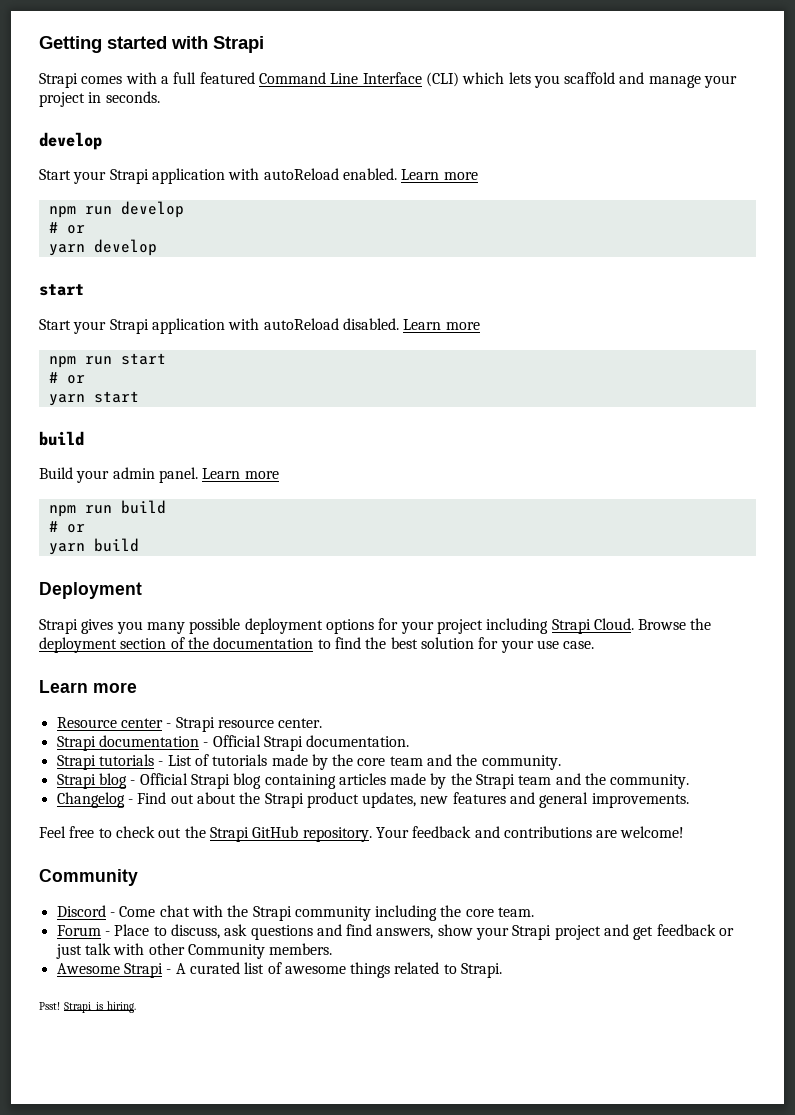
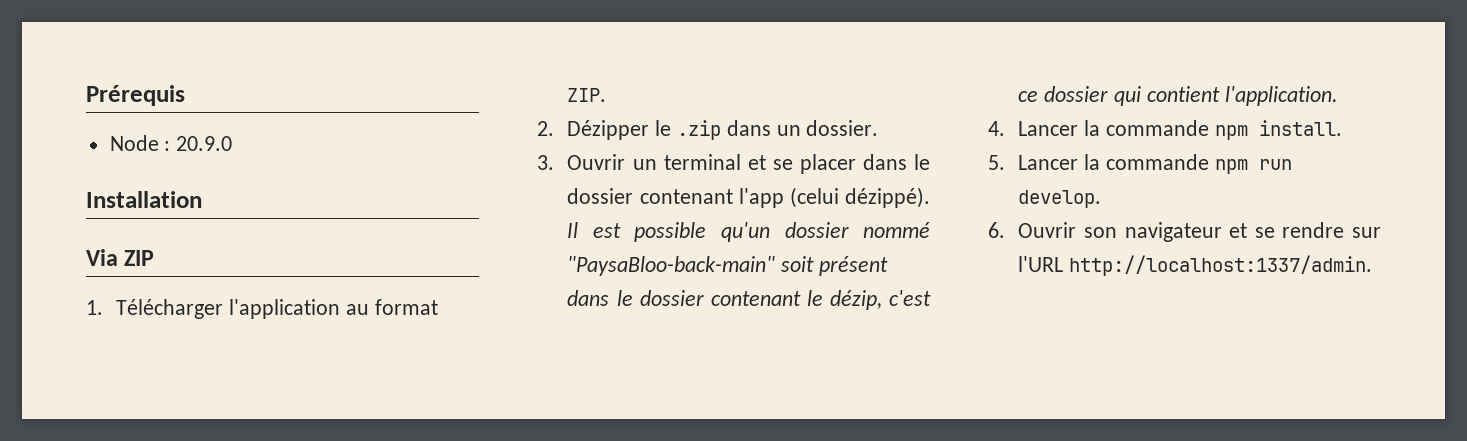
[39,36,264,53] [39,72,738,88] [39,91,160,107] [39,132,102,150] [39,168,478,184] [48,201,184,218] [48,222,85,234] [48,239,157,256] [39,284,84,296] [39,318,480,334] [48,353,166,368] [48,372,85,384] [48,391,139,406] [39,431,84,446] [39,467,279,483] [48,500,166,517] [48,521,85,533] [48,538,139,555] [39,582,142,599] [39,618,712,634] [39,637,595,653] [39,680,137,693] [56,717,323,732] [56,735,410,751] [56,754,561,770] [56,773,690,789] [56,792,689,808] [39,826,685,842] [39,869,138,886] [56,905,535,921] [56,924,735,940] [55,943,333,959] [56,962,503,978] [39,1001,136,1013] Getting started with Strapi // Strapi comes with a full featured Command Line Interface (CLI) which lets you scaffold and manage your project in seconds. // develop // Start your Strapi application with autoReload enabled. Learn more // npm run develop // # or // yarn develop // start // Start your Strapi application with autoReload disabled. Learn more // npm run start // # or // yarn start // build // Build your admin panel. Learn more // npm run build // # or // yarn build // Deployment // Strapi gives you many possible deployment options for your project including Strapi Cloud. Browse the deployment section of the documentation to find the best solution for your use case. // Learn more // Resource center - Strapi resource center. // Strapi documentation - Official Strapi documentation. // Strapi tutorials - List of tutorials made by the core team and the community. // Strapi blog - Official Strapi blog containing articles made by the Strapi team and the community. // Changelog - Find out about the Strapi product updates, new features and general improvements. // Feel free to check out the Strapi GitHub repository. Your feedback and contributions are welcome! // Community // Discord - Come chat with the Strapi community including the core team. // Forum - Place to discuss, ask questions and find answers, show your Strapi project and get feedback or just talk with other Community members. // Awesome Strapi - A curated list of awesome things related to Strapi. // Psst! Strapi is hiring. -> [86,85,185,106] [109,135,233,151] [86,191,202,208] [86,249,155,266] [86,299,438,319] [567,88,607,102] [537,120,879,140] [537,154,930,174] [567,187,930,208] [567,222,930,242] [567,256,889,276] [567,290,931,310] [1018,86,1338,106] [988,120,1342,140] [988,154,1292,174] [1018,190,1102,208] [988,222,1381,242] [1018,255,1373,276] Prérequis // Node : 20.9.0 // Installation // Via ZIP // 1. Télécharger l'application au format ZIP. // 2. Dézipper le .zip dans un dossier. // 3. Ouvrir un terminal et se placer dans le dossier contenant l'app (celui dézippé). Il est possible qu'un dossier nommé "PaysaBloo-back-main" soit présent dans le dossier contenant le dézip, c'est ce dossier qui contient l'application. // 4. Lancer la commande npm install. // 5. Lancer la commande npm run develop. // 6. Ouvrir son navigateur et se rendre sur l'URL http://localhost:1337/admin.

